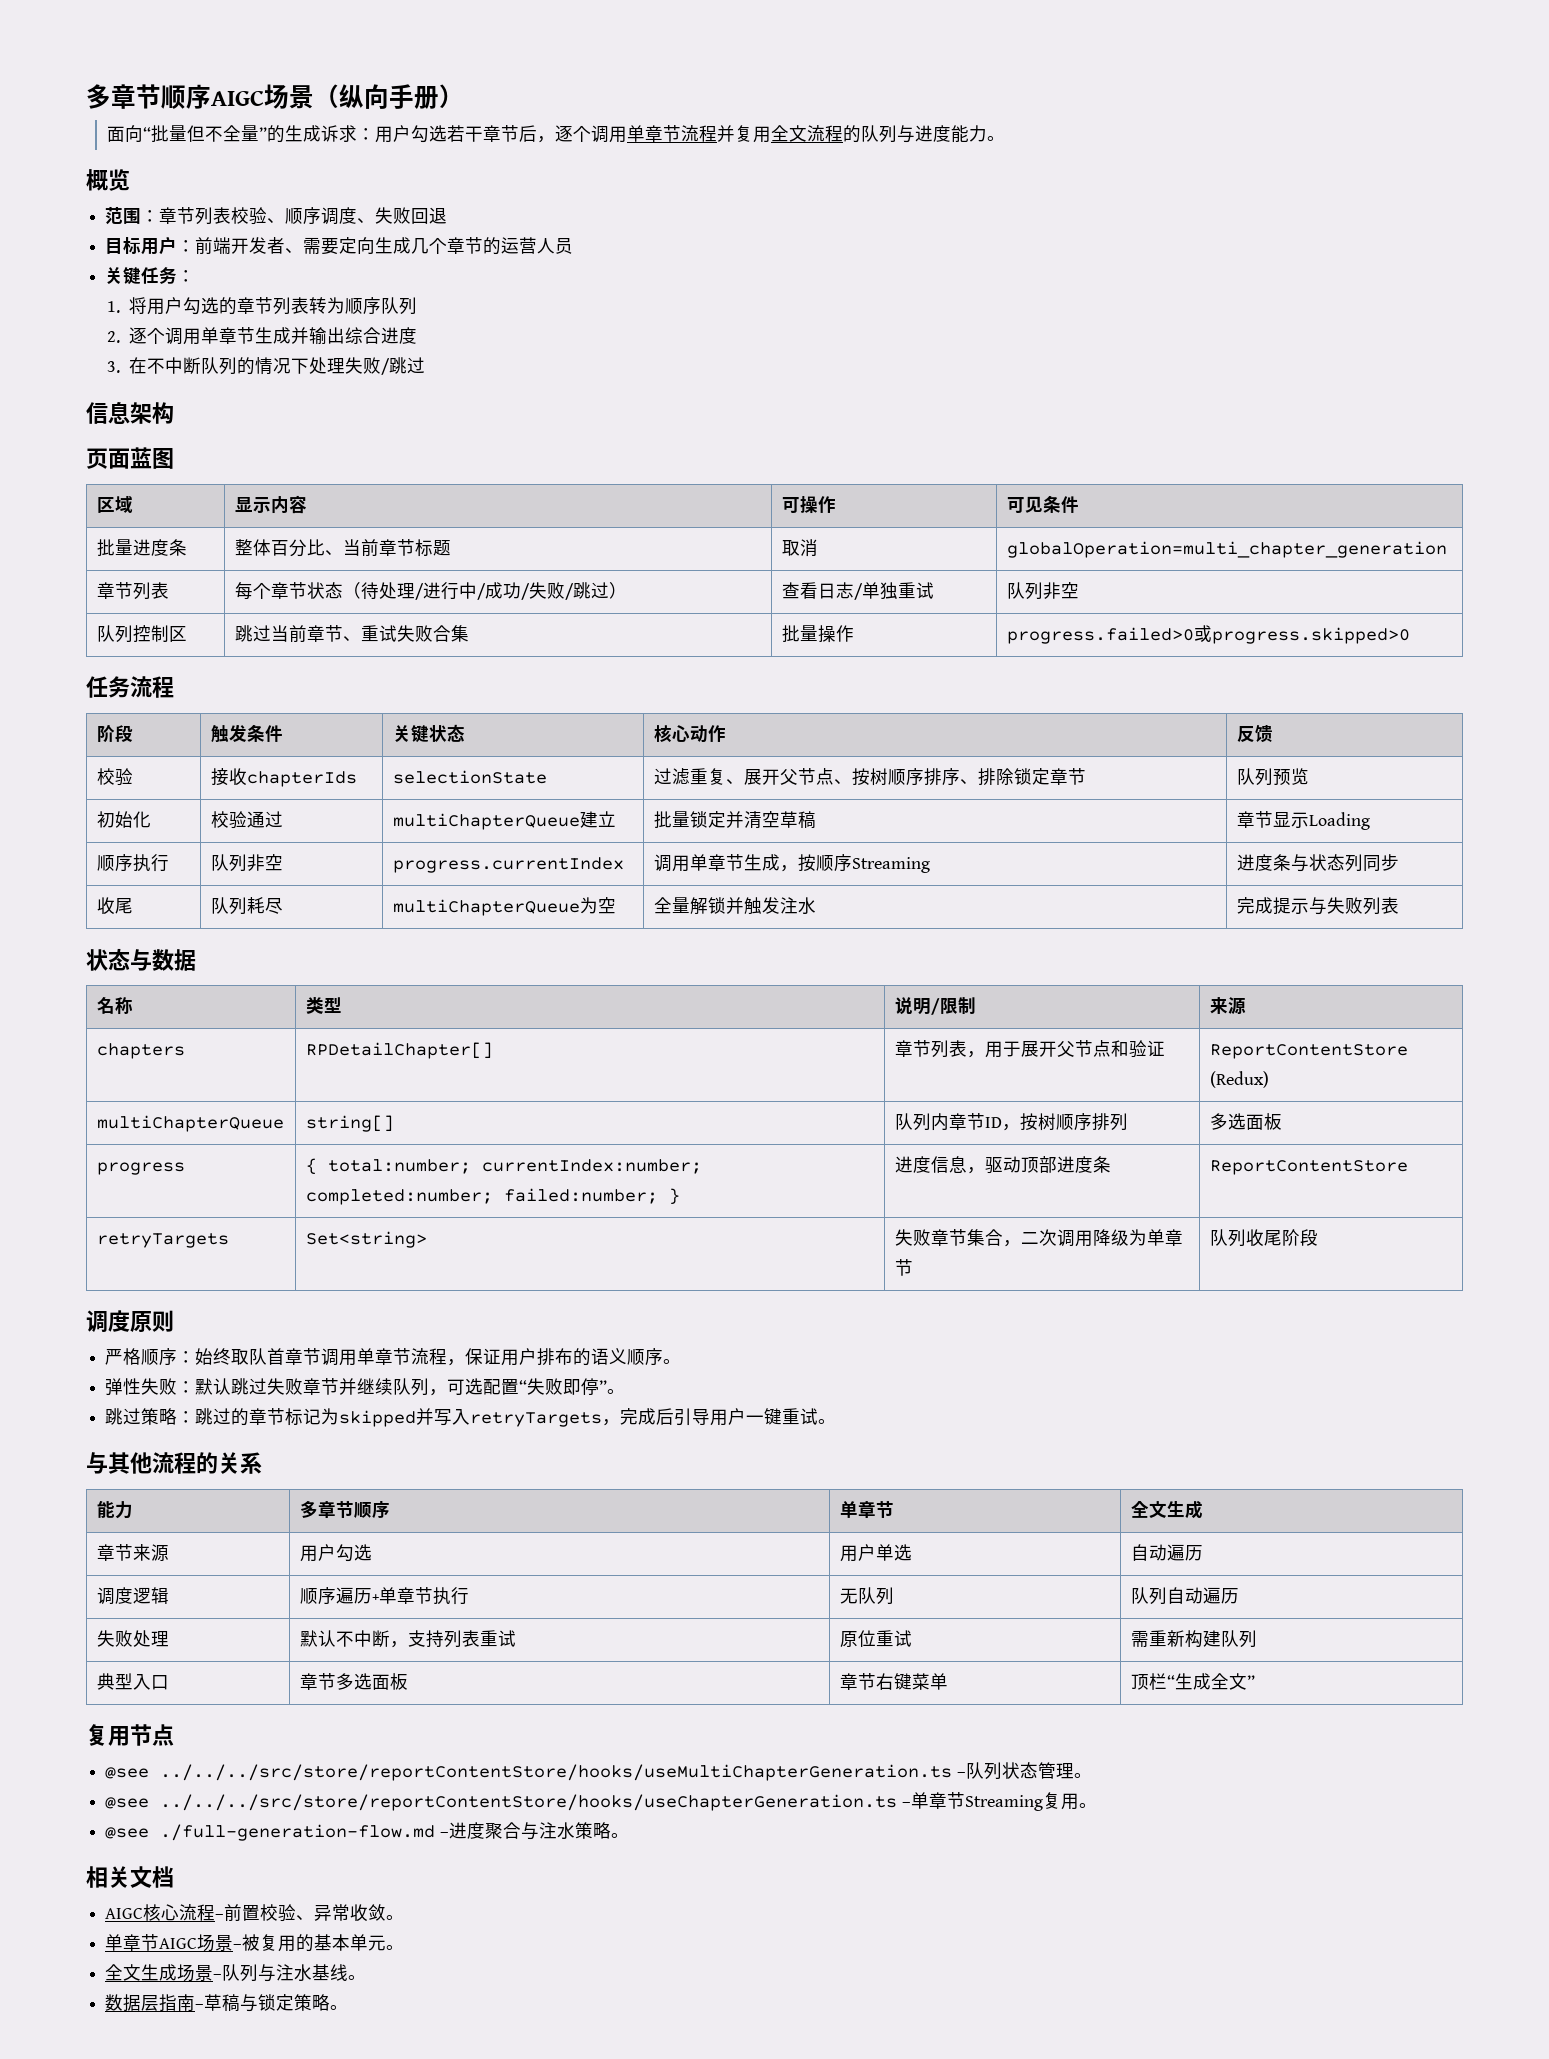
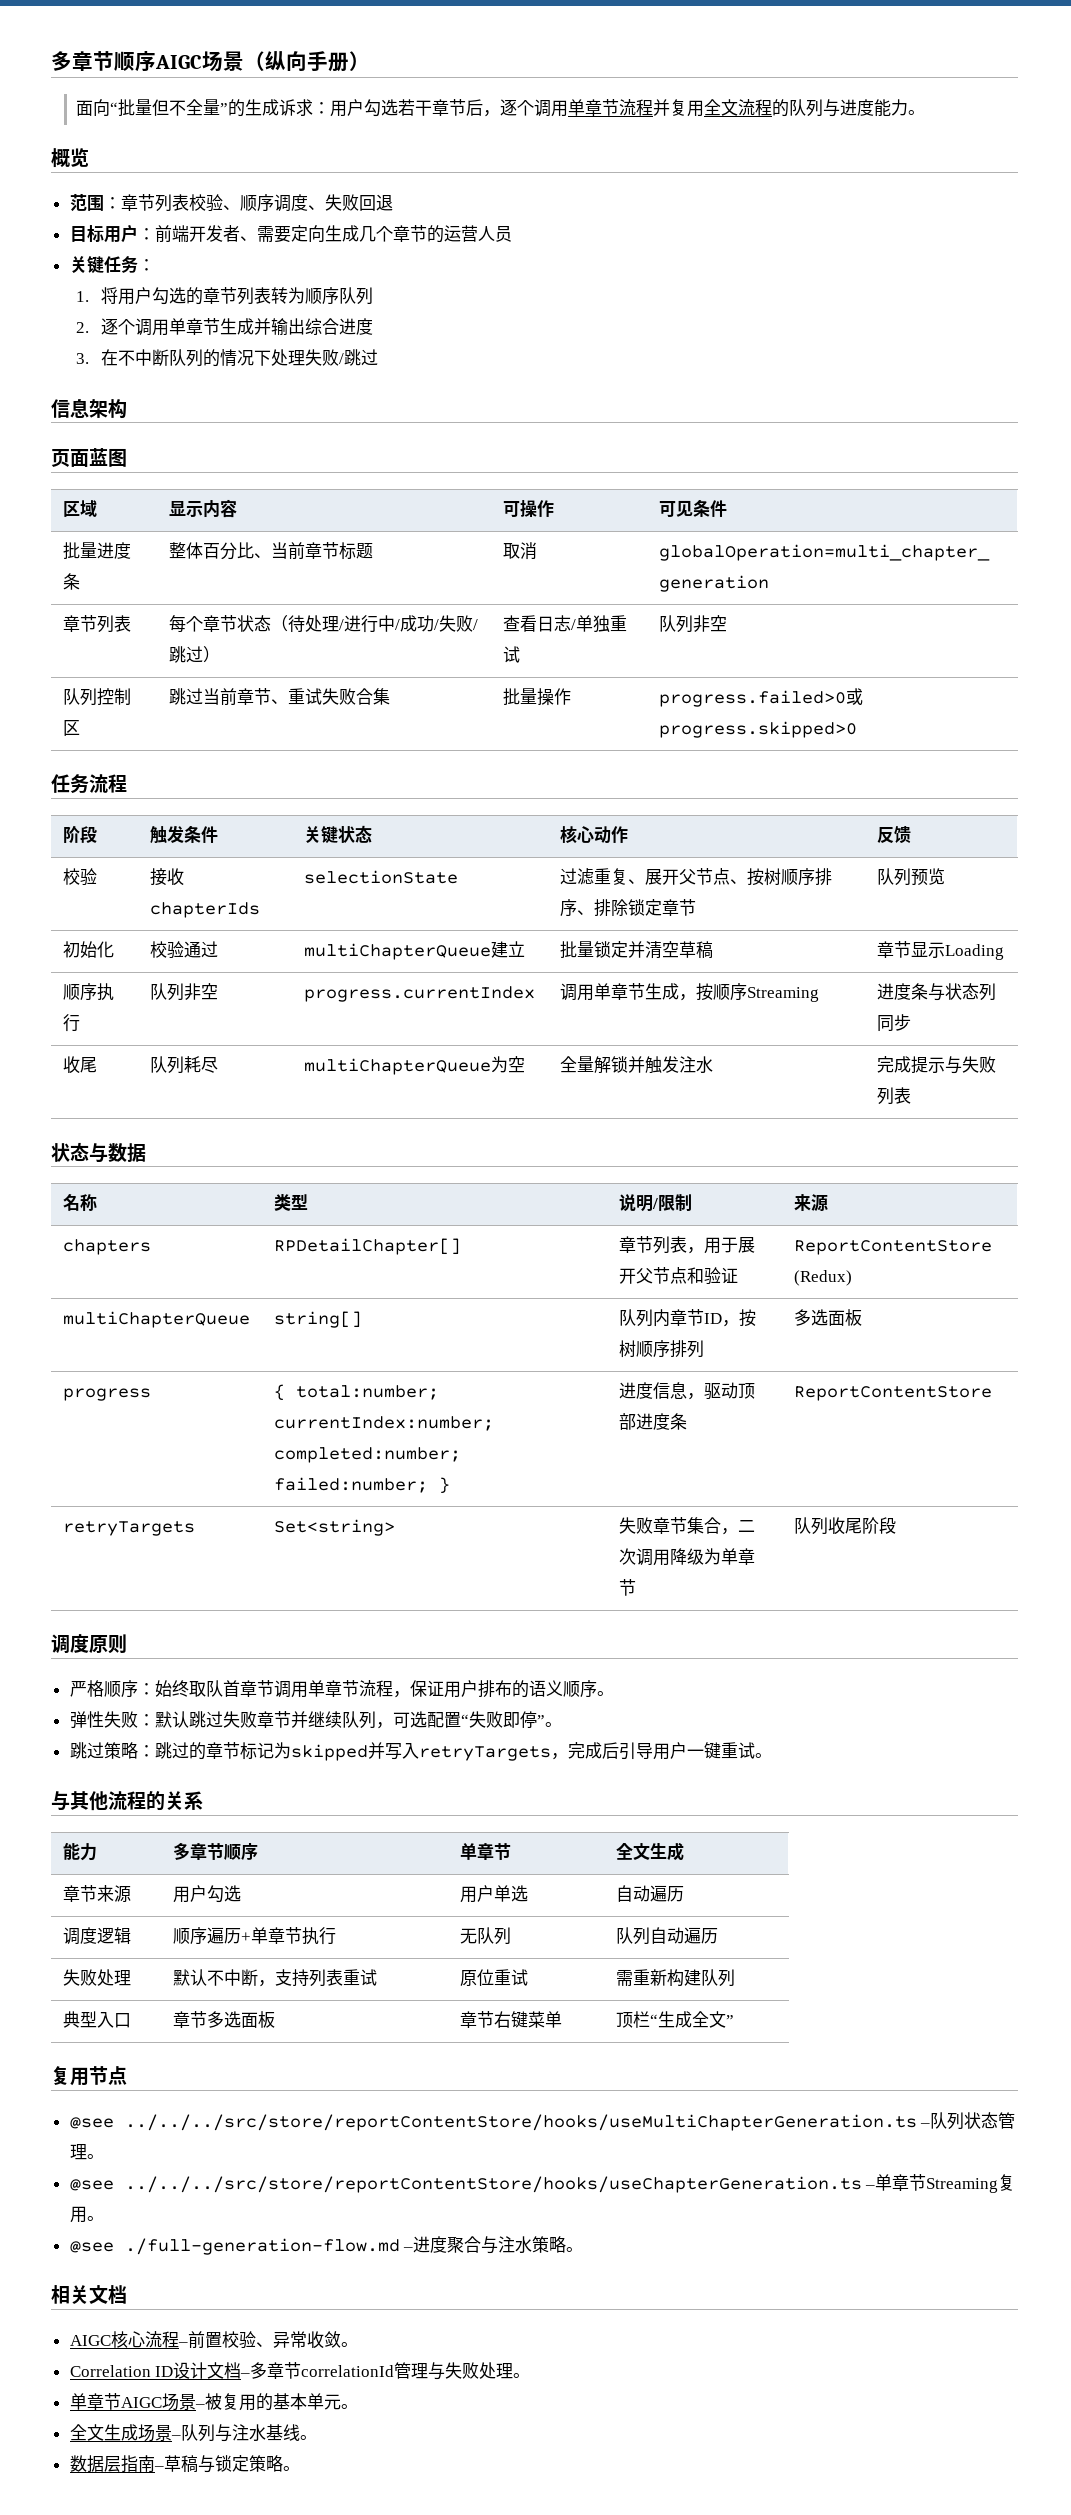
(405, 1917) none -> [69,2362,531,2380] // Correlation ID设计文档–多章节correlationId管理与失败处理。

